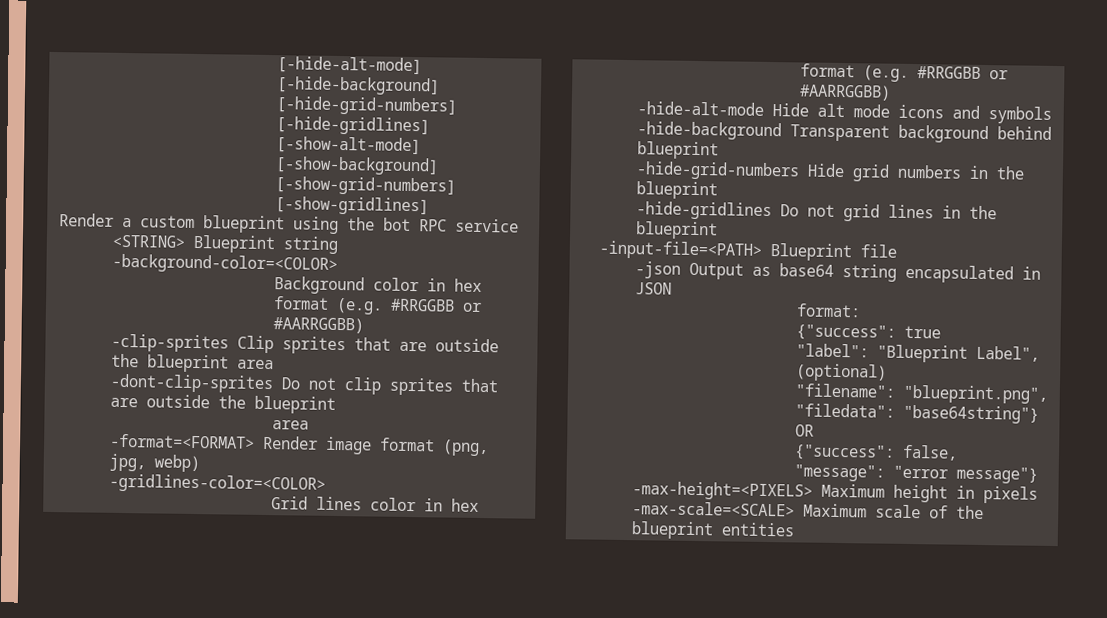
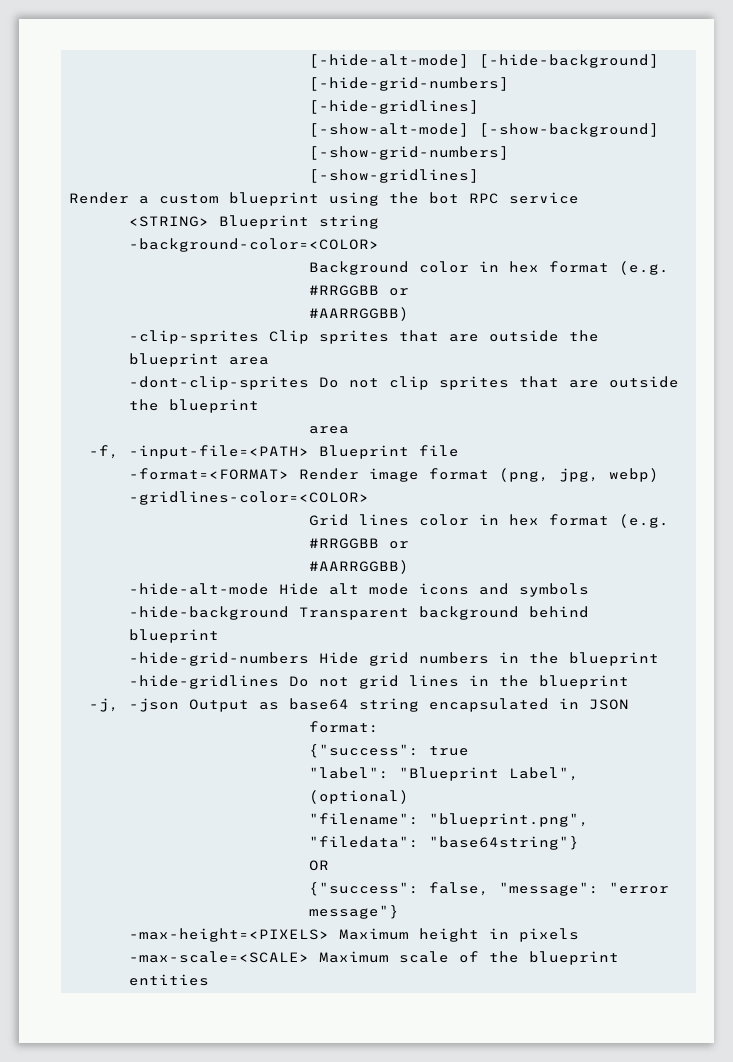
(309, 425) none -> [89,445,460,459] // -f, -input-file=<PATH> Blueprint file
[598,240,897,262] -input-file=<PATH> Blueprint file // -> [89,698,120,712] -j,

